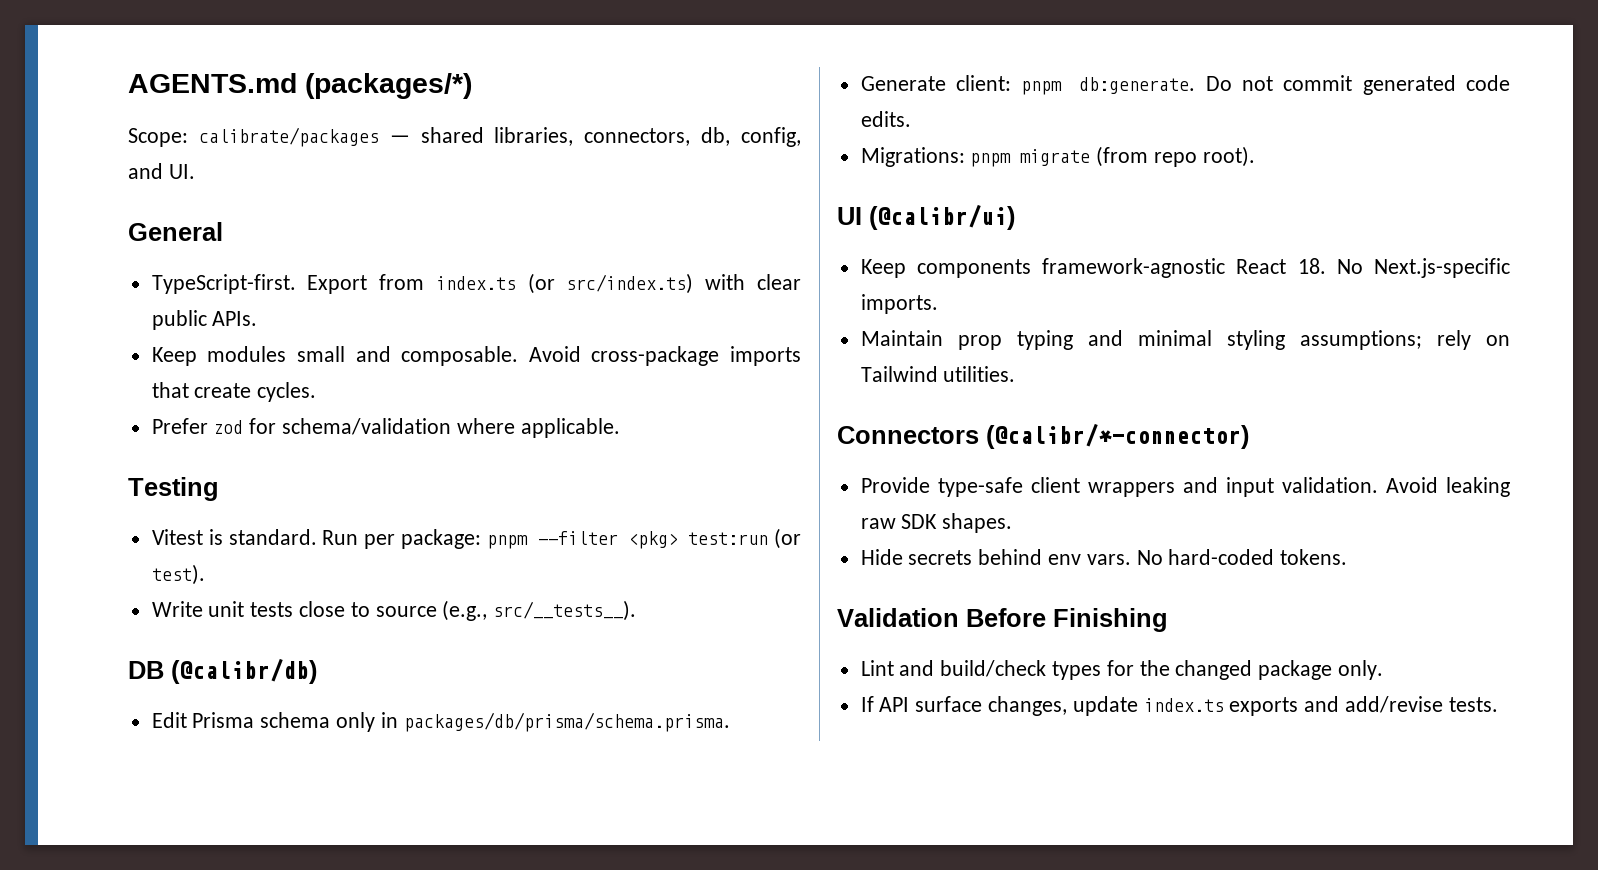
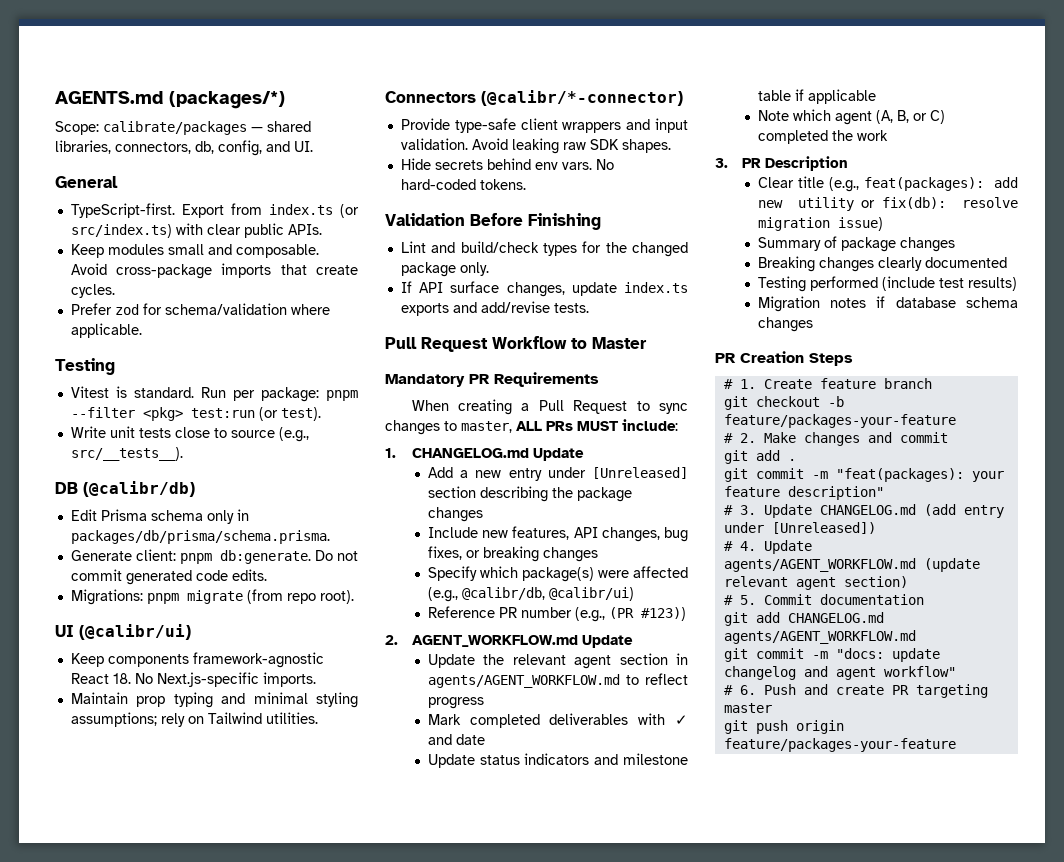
(1498, 704) none -> [385,336,647,352] [385,372,599,387] [411,399,688,415] [385,419,678,435] [385,448,584,461] [427,467,688,481] [427,486,632,502] [427,507,483,522] [427,526,688,542] [427,546,598,562] [427,566,688,582] [427,587,634,602] [427,606,686,622] [385,635,633,648] [427,653,688,669] [427,673,688,688] [427,697,484,709] [427,713,688,728] [427,734,485,745] [427,753,688,768] [757,89,876,104] [757,109,945,125] [757,130,888,144] [715,156,848,171] [757,176,1018,192] [757,197,1018,211] [757,217,883,231] [757,236,955,252] [757,256,1007,272] [757,276,1017,292] [757,296,1018,312] [757,317,813,332] [715,351,853,366] [723,378,932,389] [723,396,844,410] [723,414,956,428] [723,432,948,446] [723,450,796,464] [723,468,1004,482] [723,486,884,500] [723,504,1004,518] [723,522,876,534] [723,540,812,554] [723,558,980,572] [723,576,908,590] [723,594,924,605] [723,612,884,626] [723,630,916,644] [723,648,940,662] [723,666,956,680] [723,684,988,698] [723,703,772,713] [723,720,844,734] [723,738,956,752] // Pull Request Workflow to Master // Mandatory PR Requirements // When creating a Pull Request to sync changes to master, ALL PRs MUST include: // 1. CHANGELOG.md Update // Add a new entry under [Unreleased] section describing the package changes // Include new features, API changes, bug fixes, or breaking changes // Specify which package(s) were affected (e.g., @calibr/db, @calibr/ui) // Reference PR number (e.g., (PR #123)) // 2. AGENT_WORKFLOW.md Update // Update the relevant agent section in agents/AGENT_WORKFLOW.md to reflect progress // Mark completed deliverables with ✓ and date // Update status indicators and milestone table if applicable // Note which agent (A, B, or C) completed the work // 3. PR Description // Clear title (e.g., feat(packages): add new utility or fix(db): resolve migration issue) // Summary of package changes // Breaking changes clearly documented // Testing performed (include test results) // Migration notes if database schema changes // PR Creation Steps // # 1. Create feature branch // git checkout -b feature/packages-your-feature // # 2. Make changes and commit // git add . // git commit -m "feat(packages): your feature description" // # 3. Update CHANGELOG.md (add entry under [Unreleased]) // # 4. Update agents/AGENT_WORKFLOW.md (update relevant agent section) // # 5. Commit documentation // git add CHANGELOG.md agents/AGENT_WORKFLOW.md // git commit -m "docs: update changelog and agent workflow" // # 6. Push and create PR targeting master // git push origin feature/packages-your-feature

